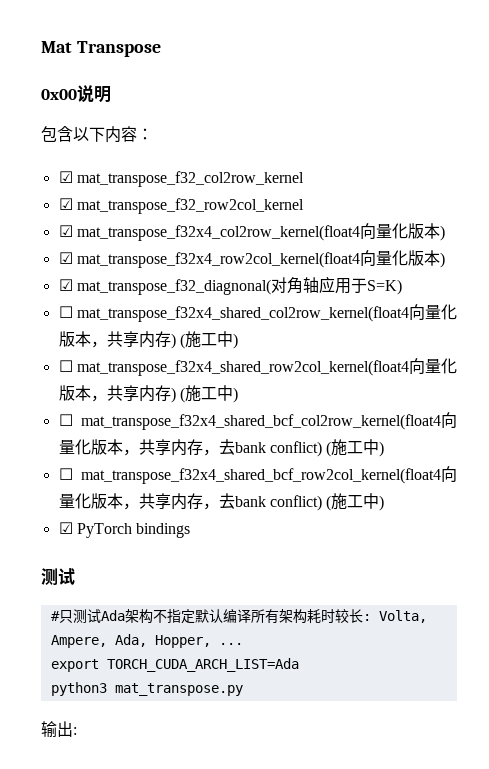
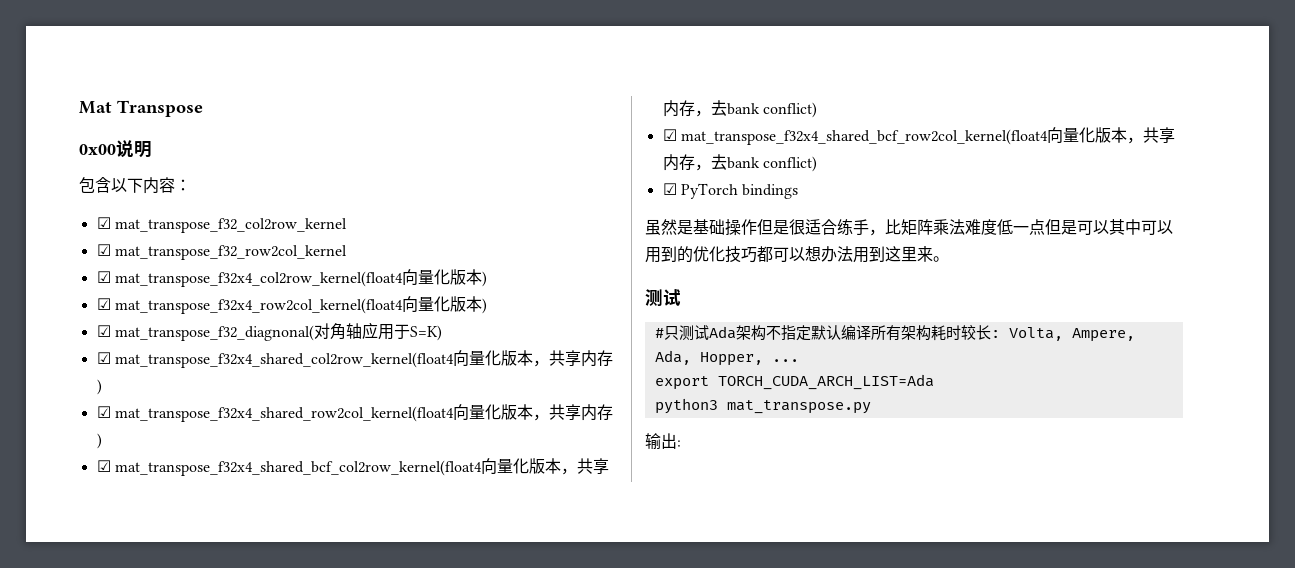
[58,306,73,318] ☐ -> [96,352,111,364] ☑
[179,331,238,349] [58,360,73,372] (施工中) // ☐ -> [96,406,111,418] // ☑
[179,385,238,403] [58,414,73,426] (施工中) // ☐ -> [96,460,111,472] // ☑
[326,439,385,457] [58,468,73,480] (施工中) // ☐ -> [662,129,677,141] // ☑
[326,493,385,511] (施工中) -> (817, 164) none
(191, 530) none -> [645,219,1173,236] [645,246,949,263] // 虽然是基础操作但是很适合练手，比矩阵乘法难度低一点但是可以其中可以用到的优化技巧都可以想办法用到这里来。

